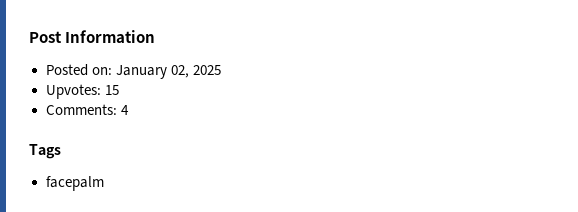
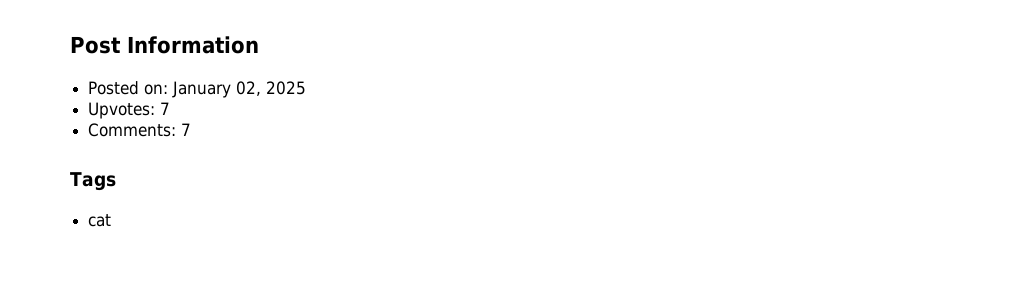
[104,85,119,95] 15 -> [160,102,171,115] 7
[120,105,129,115] 4 -> [181,123,192,136] 7
[45,176,104,191] facepalm -> [88,214,112,227] cat

